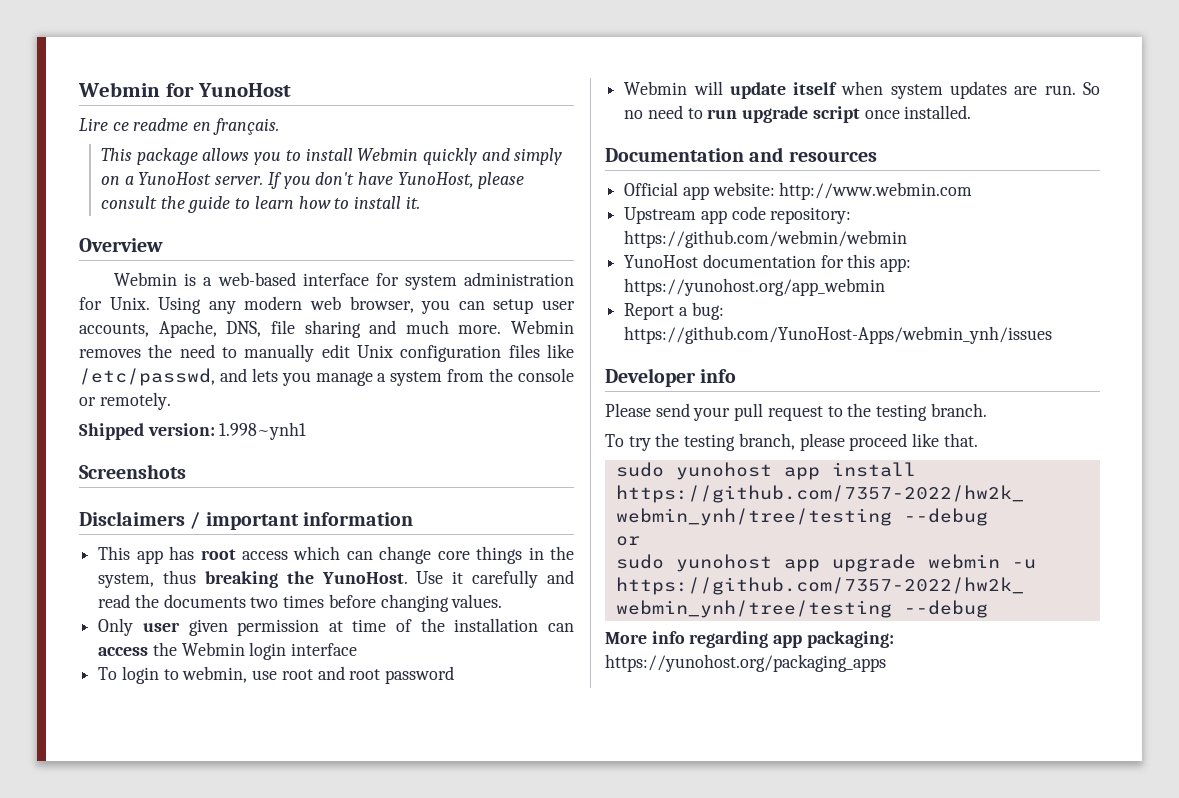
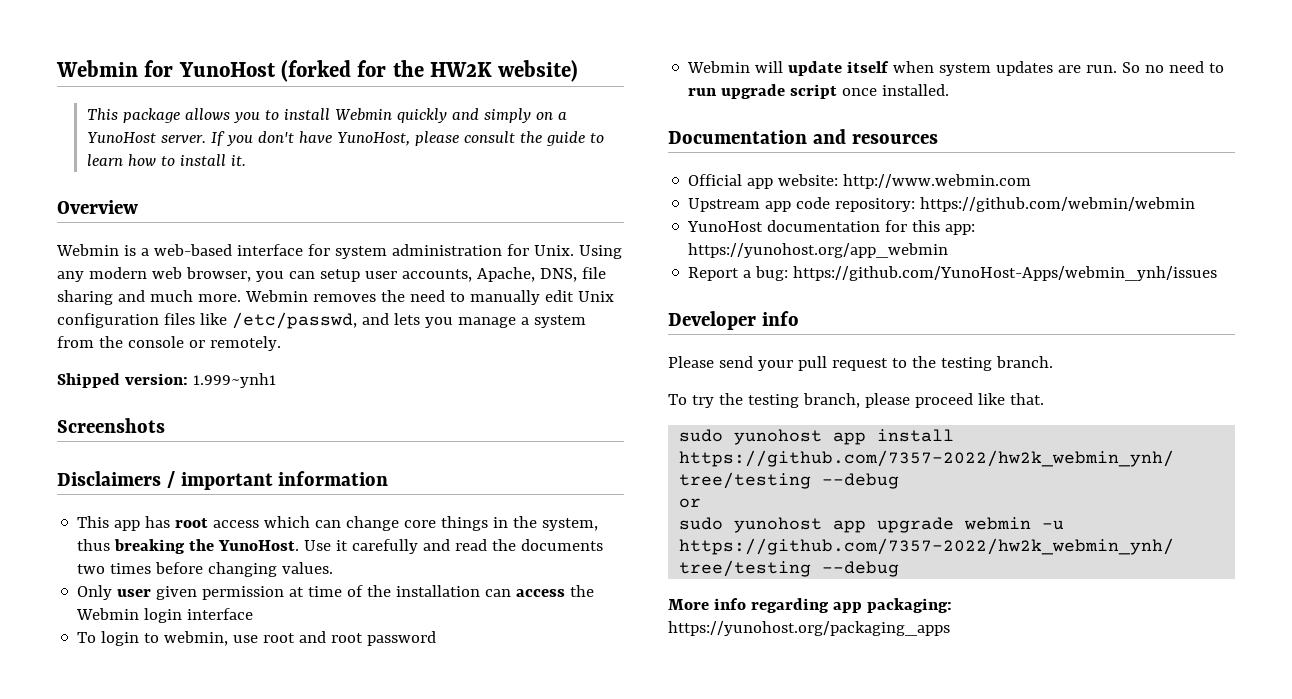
[79,118,279,135] // Lire ce readme en français. -> [281,60,579,82] (forked for the HW2K website)
[219,422,307,440] 1.998~ynh1 -> [192,373,276,388] 1.999~ynh1

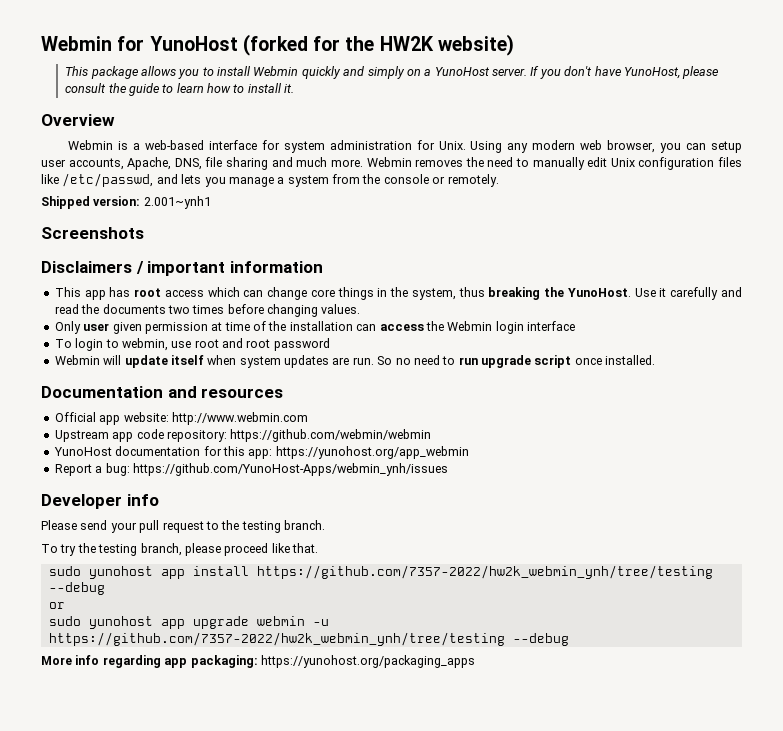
[192,373,276,388] 1.999~ynh1 -> [143,196,211,209] 2.001~ynh1

